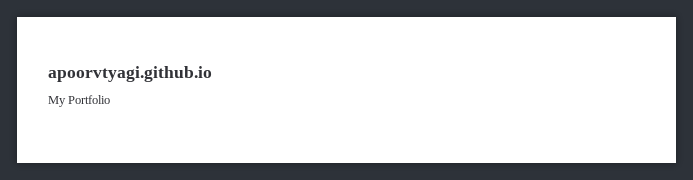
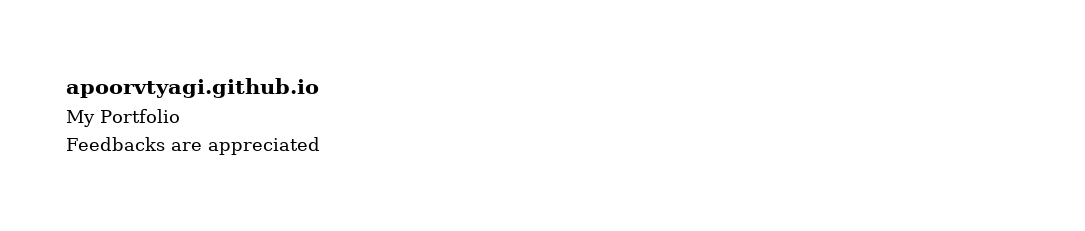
(111, 99) none -> [66,137,320,155] // Feedbacks are appreciated

